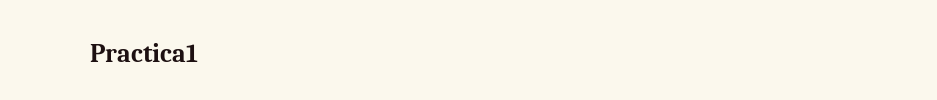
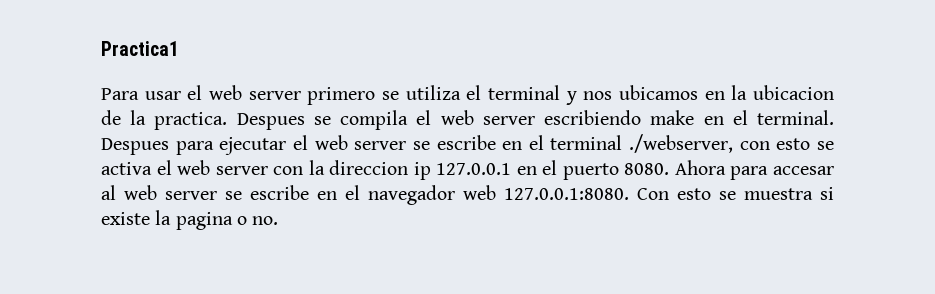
(198, 52) none -> [101,85,834,105] [101,110,835,130] [101,134,834,155] [101,160,834,180] [101,185,834,205] [101,210,279,230] // Para usar el web server primero se utiliza el terminal y nos ubicamos en la ubicacion de la practica. Despues se compila el web server escribiendo make en el terminal. Despues para ejecutar el web server se escribe en el terminal ./webserver, con esto se activa el web server con la direccion ip 127.0.0.1 en el puerto 8080. Ahora para accesar al web server se escribe en el navegador web 127.0.0.1:8080. Con esto se muestra si existe la pagina o no.

